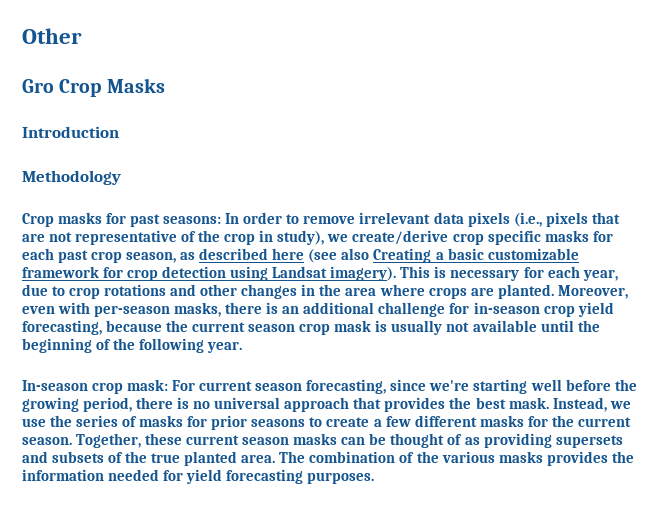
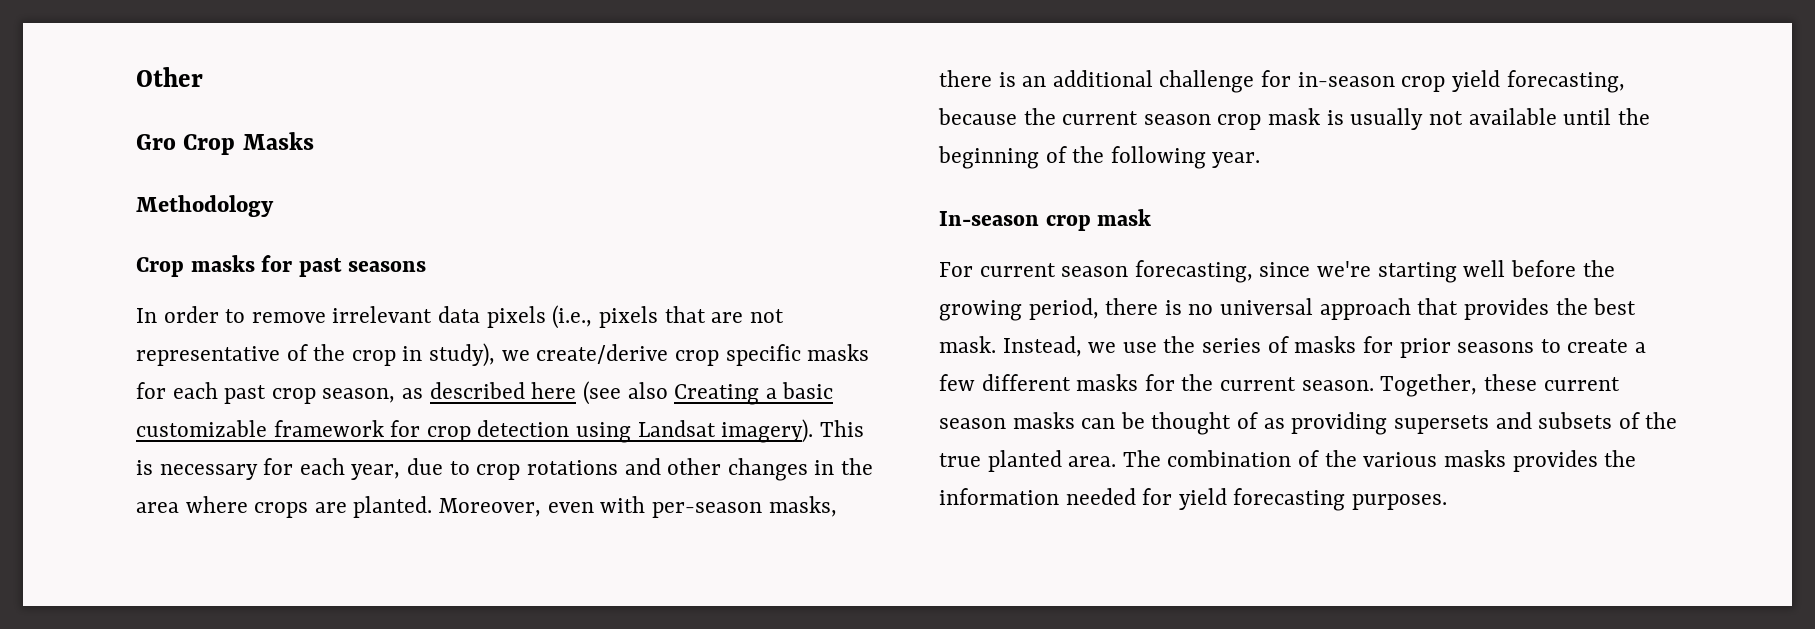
[22,126,119,138] // Introduction -> (314, 141) none
[163,216,222,224] seasons: -> [348,261,427,272] seasons //
[127,379,169,391] mask: -> [1097,209,1152,226] mask //

